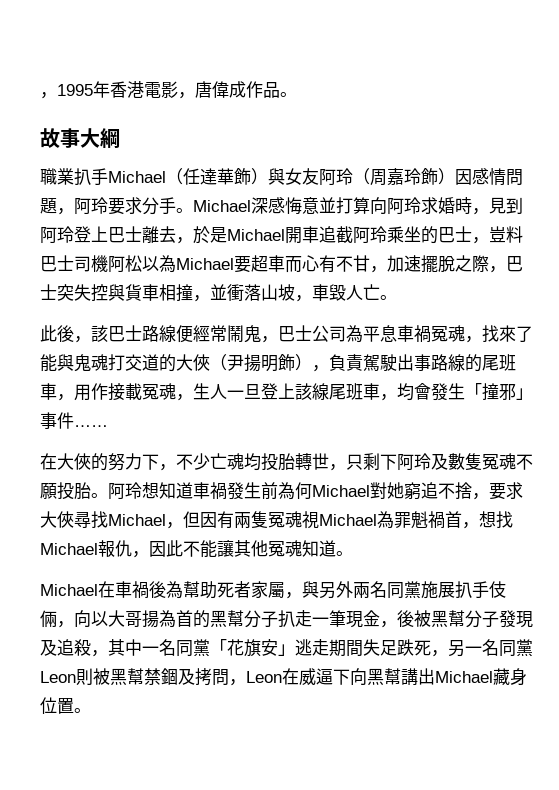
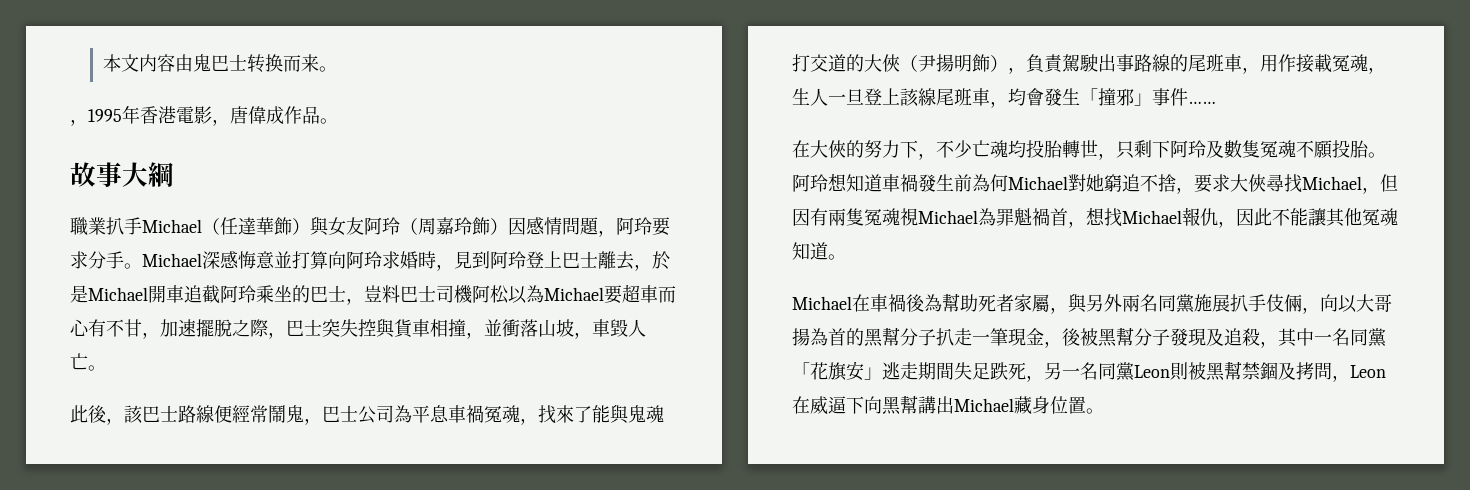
(40, 95) none -> [102,54,337,73] 本文内容由鬼巴士转换而来。 //

